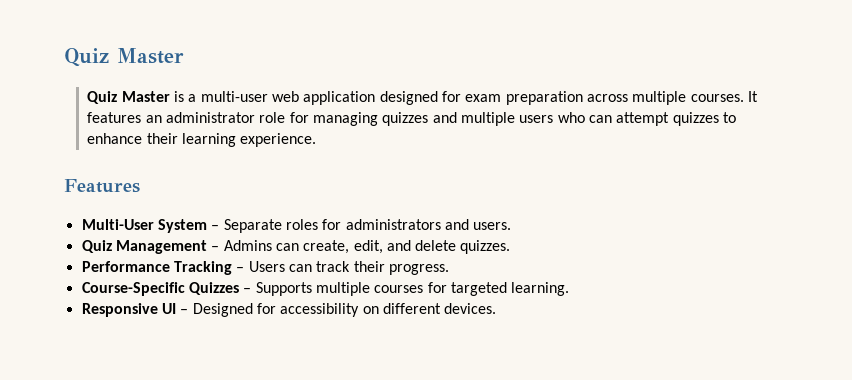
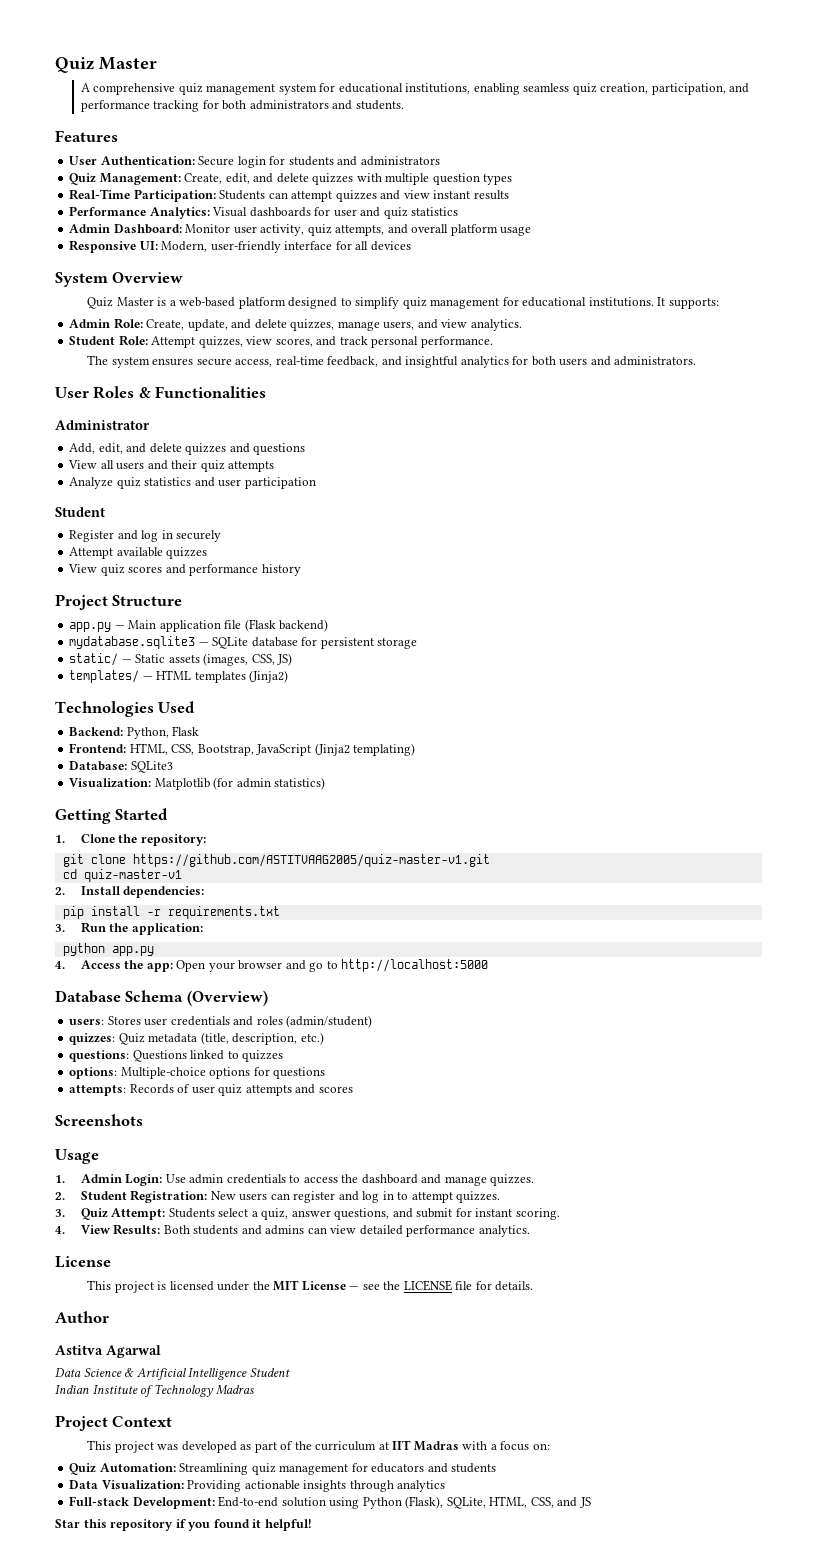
[87,91,758,105] [87,112,736,126] [87,133,317,147] [64,179,140,193] [81,219,512,233] [81,240,511,254] [81,261,449,275] [81,282,570,296] [81,303,497,317] Quiz Master is a multi-user web application designed for exam preparation across multiple courses. It features an administrator role for managing quizzes and multiple users who can attempt quizzes to enhance their learning experience. // Features // Multi-User System – Separate roles for administrators and users. // Quiz Management – Admins can create, edit, and delete quizzes. // Performance Tracking – Users can track their progress. // Course-Specific Quizzes – Supports multiple courses for targeted learning. // Responsive UI – Designed for accessibility on different devices. -> [80,83,750,95] [80,100,404,112] [55,130,118,142] [69,156,440,168] [69,173,513,185] [69,189,509,202] [69,206,459,219] [69,224,532,236] [69,240,411,253] [55,272,184,287] [87,297,719,309] [69,318,522,331] [69,335,493,348] [87,355,697,368] [55,386,267,399] [55,420,150,430] [69,443,306,455] [68,460,275,472] [69,477,316,489] [55,507,105,517] [69,530,222,542] [69,547,208,559] [68,564,301,576] [55,594,183,610] [69,619,329,632] [69,636,418,649] [69,653,293,666] [69,670,289,683] [55,701,196,717] [69,726,200,739] [69,743,416,756] [69,761,173,773] [69,777,326,790] [55,808,169,824] [55,834,206,846] [62,854,490,867] [62,869,182,882] [55,886,205,898] [62,906,280,919] [55,922,203,935] [62,943,154,956] [55,959,489,972] [55,990,268,1006] [69,1015,373,1028] [69,1032,324,1045] [69,1050,284,1062] [69,1067,326,1079] [69,1084,353,1096] [55,1114,143,1126] [55,1149,99,1164] [55,1174,535,1186] [55,1190,501,1203] [55,1208,560,1220] [55,1224,530,1237] [55,1256,111,1268] [87,1280,534,1293] [55,1311,109,1323] [55,1345,161,1358] [55,1368,290,1380] [55,1384,255,1397] [55,1415,173,1431] [87,1440,550,1453] [69,1463,497,1475] [69,1480,446,1492] [69,1496,591,1509] [55,1519,311,1531] A comprehensive quiz management system for educational institutions, enabling seamless quiz creation, participation, and performance tracking for both administrators and students. // Features // User Authentication: Secure login for students and administrators // Quiz Management: Create, edit, and delete quizzes with multiple question types // Real-Time Participation: Students can attempt quizzes and view instant results // Performance Analytics: Visual dashboards for user and quiz statistics // Admin Dashboard: Monitor user activity, quiz attempts, and overall platform usage // Responsive UI: Modern, user-friendly interface for all devices // System Overview // Quiz Master is a web-based platform designed to simplify quiz management for educational institutions. It supports: // Admin Role: Create, update, and delete quizzes, manage users, and view analytics. // Student Role: Attempt quizzes, view scores, and track personal performance. // The system ensures secure access, real-time feedback, and insightful analytics for both users and administrators. // User Roles & Functionalities // Administrator // Add, edit, and delete quizzes and questions // View all users and their quiz attempts // Analyze quiz statistics and user participation // Student // Register and log in securely // Attempt available quizzes // View quiz scores and performance history // Project Structure // app.py — Main application file (Flask backend) // mydatabase.sqlite3 — SQLite database for persistent storage // static/ — Static assets (images, CSS, JS) // templates/ — HTML templates (Jinja2) // Technologies Used // Backend: Python, Flask // Frontend: HTML, CSS, Bootstrap, JavaScript (Jinja2 templating) // Database: SQLite3 // Visualization: Matplotlib (for admin statistics) // Getting Started // 1. Clone the repository: // git clone https://github.com/ASTITVAAG2005/quiz-master-v1.git // cd quiz-master-v1 // 2. Install dependencies: // pip install -r requirements.txt // 3. Run the application: // python app.py // 4. Access the app: Open your browser and go to http://localhost:5000 // Database Schema (Overview) // users: Stores user credentials and roles (admin/student) // quizzes: Quiz metadata (title, description, etc.) // questions: Questions linked to quizzes // options: Multiple-choice options for questions // attempts: Records of user quiz attempts and scores // Screenshots // Usage // 1. Admin Login: Use admin credentials to access the dashboard and manage quizzes. // 2. Student Registration: New users can register and log in to attempt quizzes. // 3. Quiz Attempt: Students select a quiz, answer questions, and submit for instant scoring. // 4. View Results: Both students and admins can view detailed performance analytics. // License // This project is licensed under the MIT License — see the LICENSE file for details. // Author // Astitva Agarwal // Data Science & Artificial Intelligence Student // Indian Institute of Technology Madras // Project Context // This project was developed as part of the curriculum at IIT Madras with a focus on: // Quiz Automation: Streamlining quiz management for educators and students // Data Visualization: Providing actionable insights through analytics // Full-stack Development: End-to-end solution using Python (Flask), SQLite, HTML, CSS, and JS // Star this repository if you found it helpful!

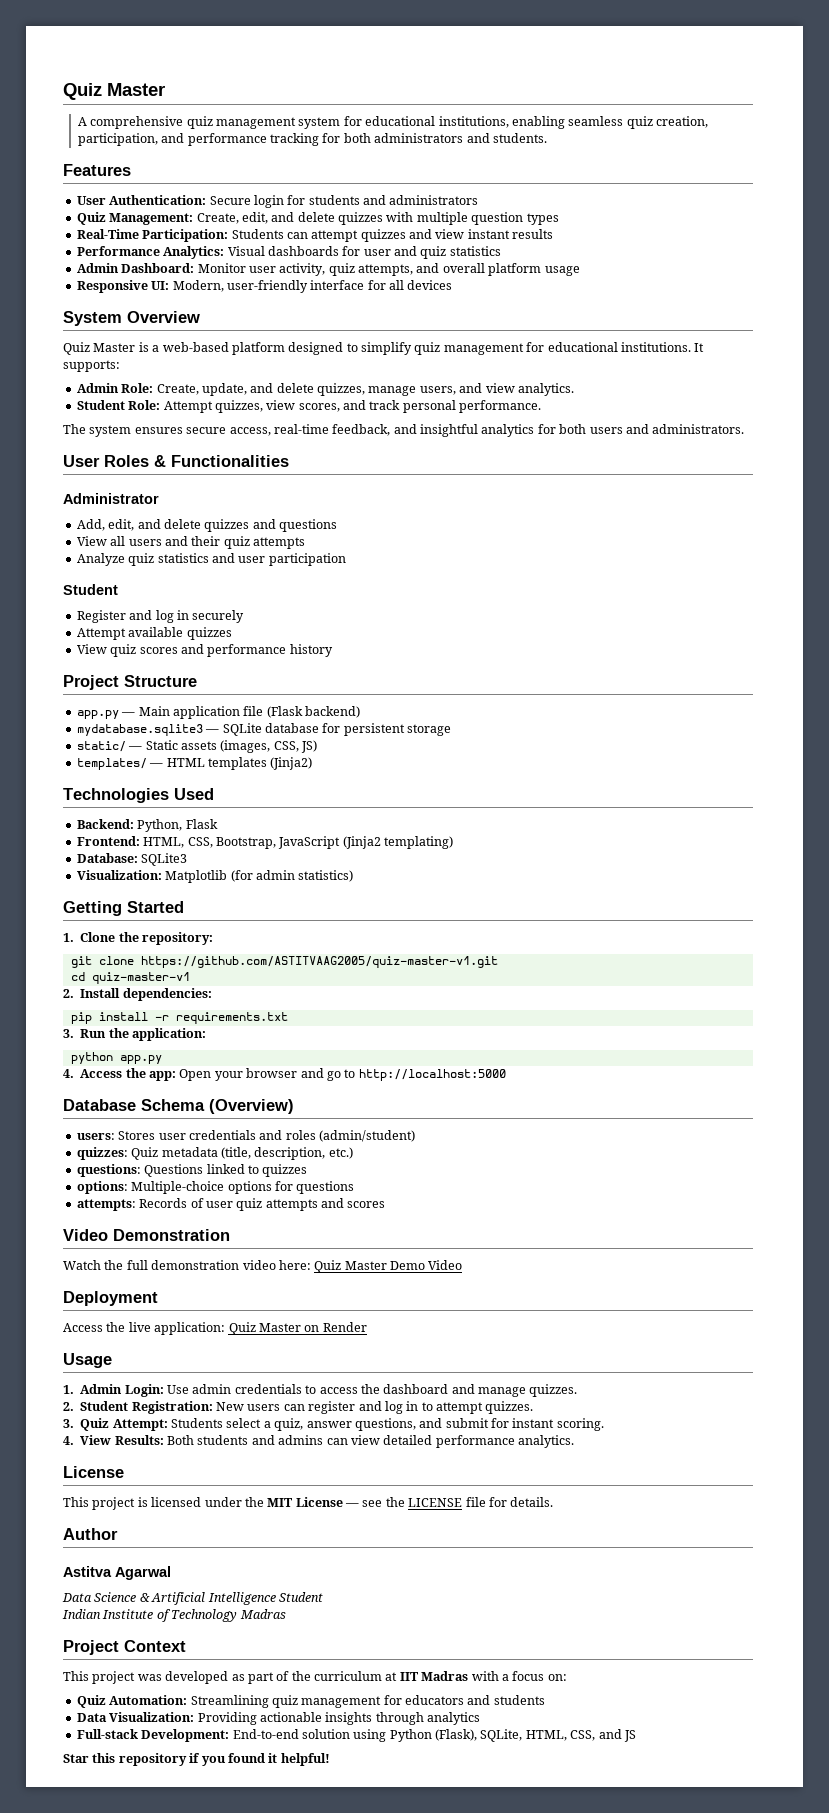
[55,1114,143,1126] Screenshots -> [63,1229,230,1241] [63,1260,463,1273] [63,1291,158,1306] [63,1322,367,1335] Video Demonstration // Watch the full demonstration video here: Quiz Master Demo Video // Deployment // Access the live application: Quiz Master on Render

